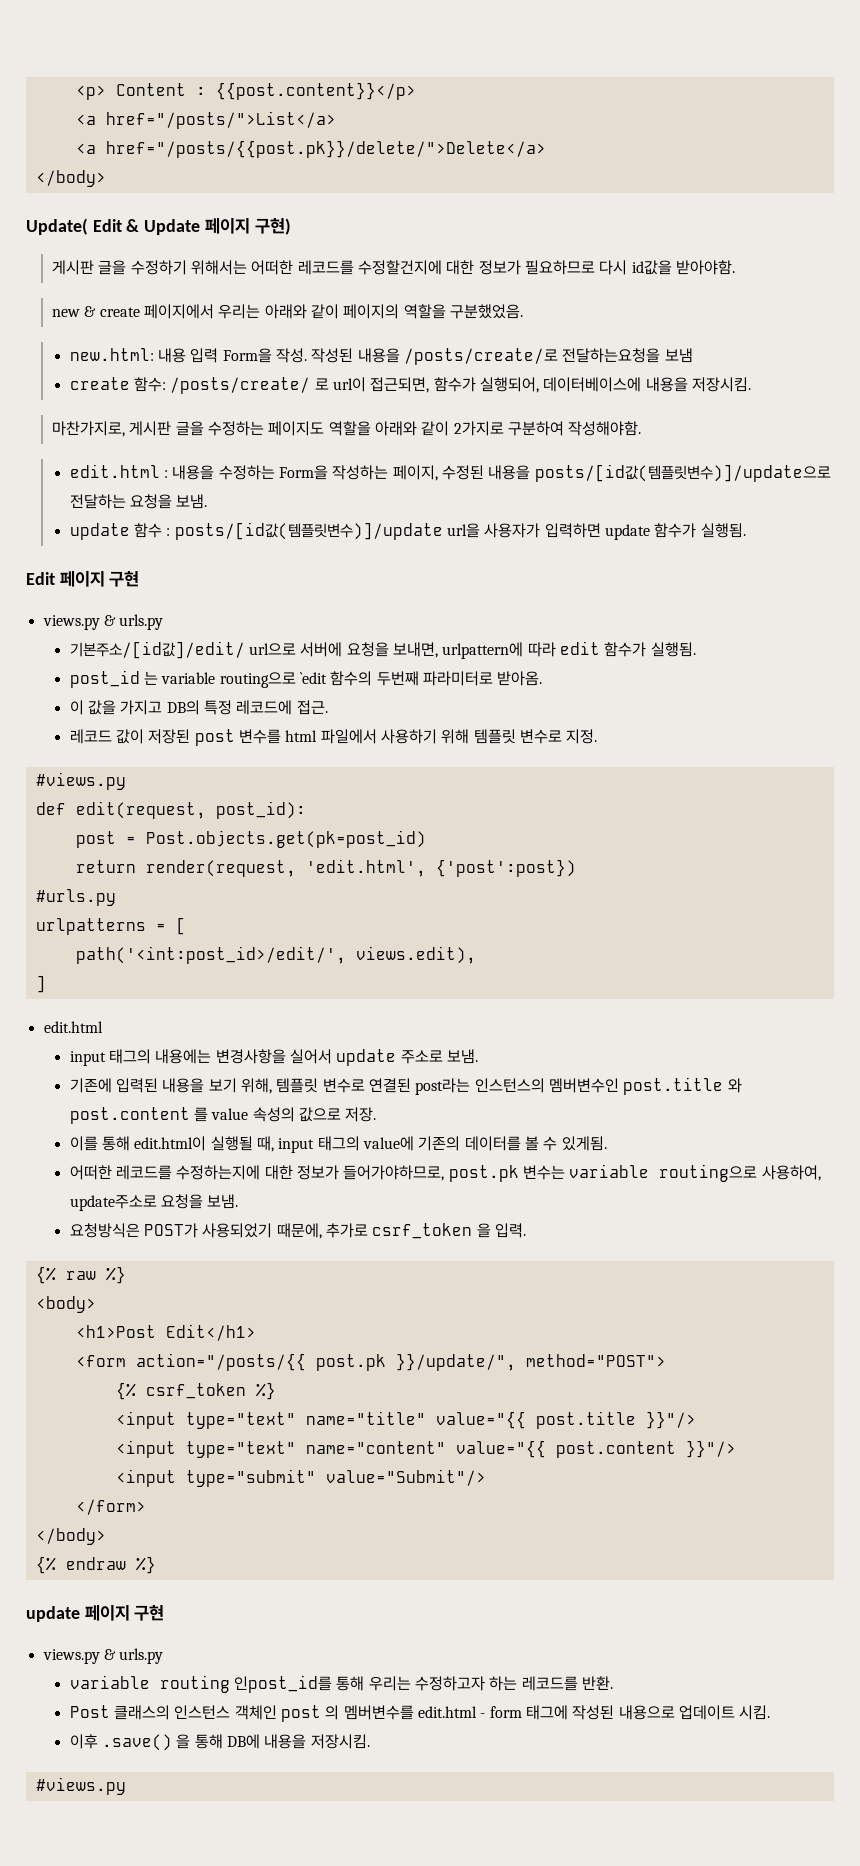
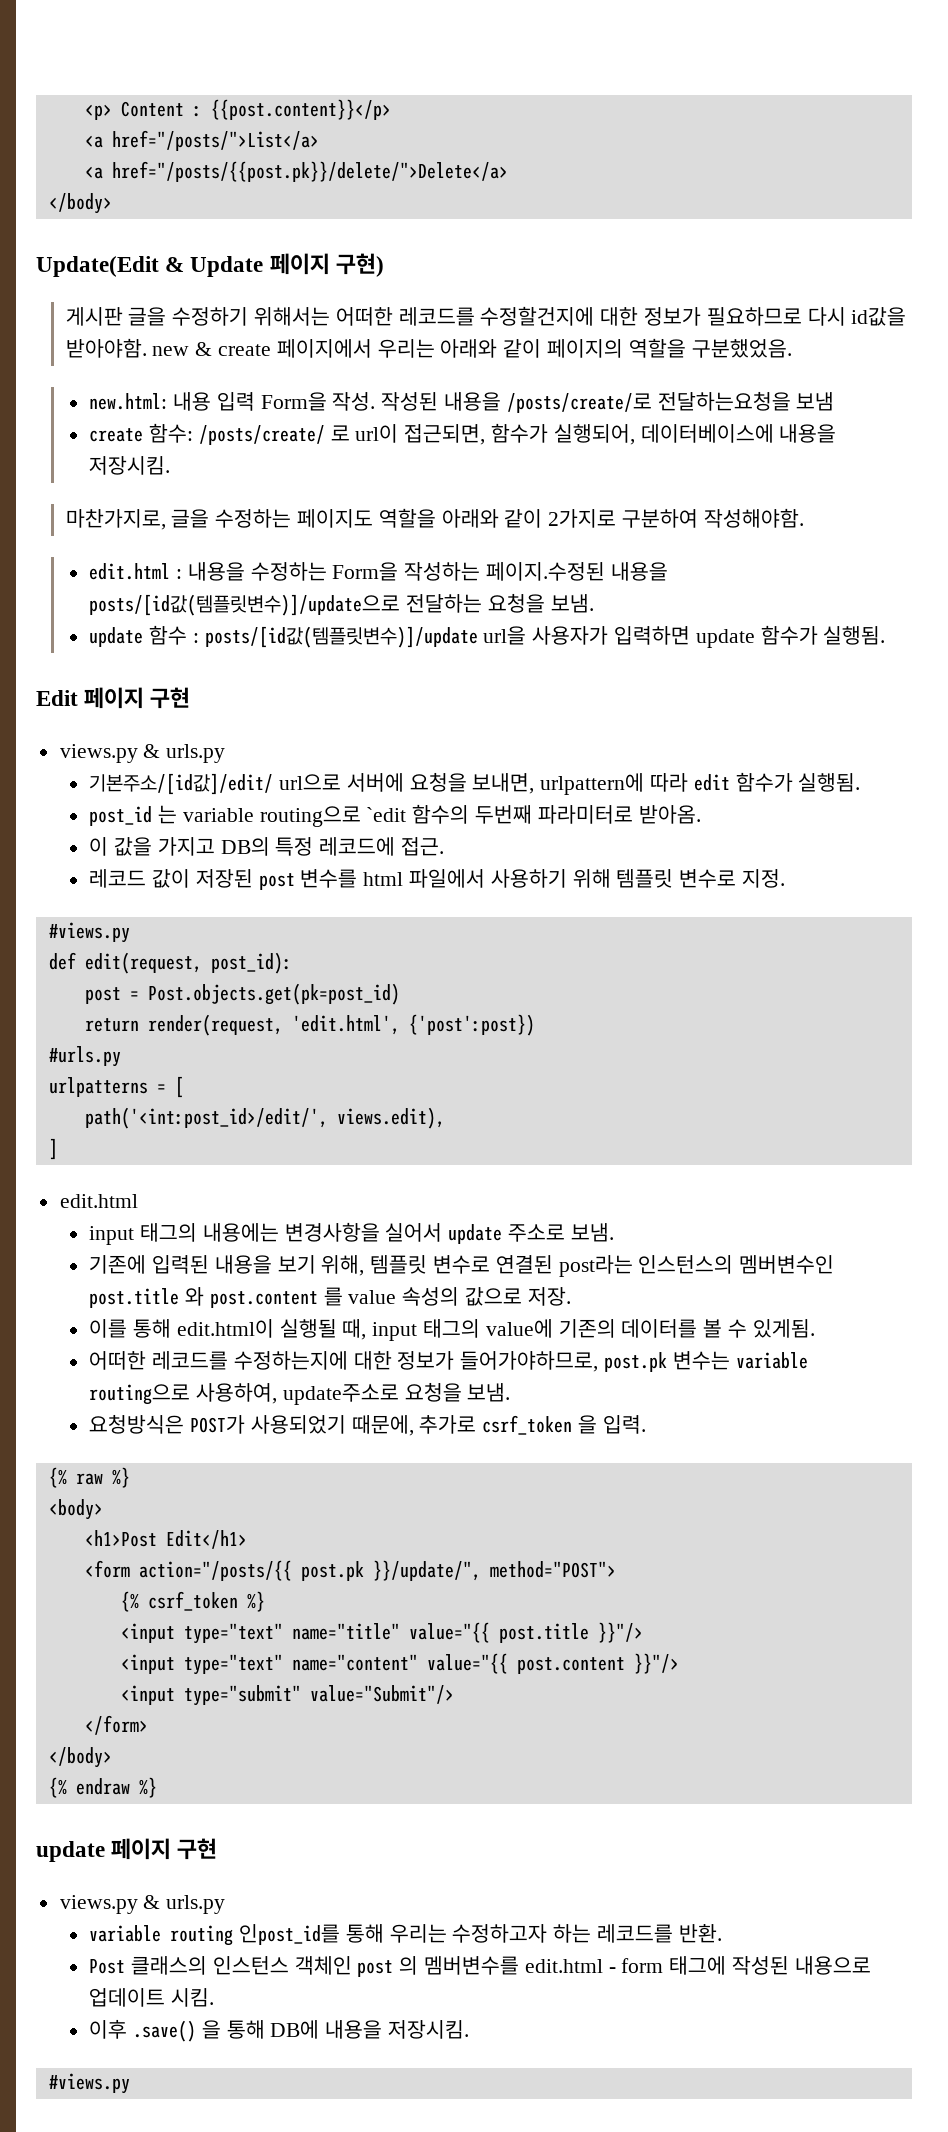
[26,218,122,235] Update( Edit -> [36,256,159,277] Update(Edit
(735, 267) // -> (147, 348) none
[129,421,172,436] 게시판 -> (166, 519) none
[392,465,484,481] 페이지, 수정된 -> [486,562,606,581] 페이지.수정된

